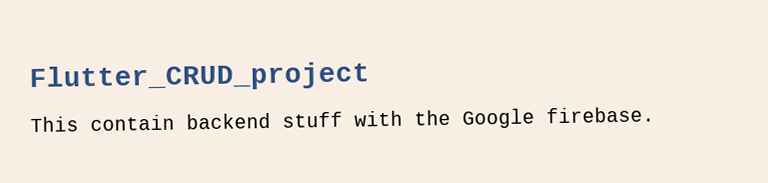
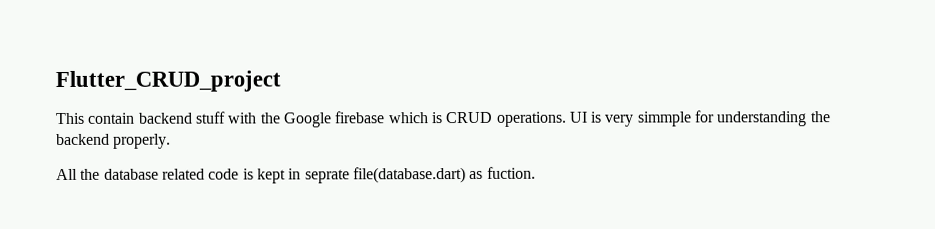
[546,106,655,124] firebase. -> [334,110,831,127] [56,133,172,149] [56,166,536,184] firebase which is CRUD operations. UI is very simmple for understanding the backend properly. // All the database related code is kept in seprate file(database.dart) as fuction.

